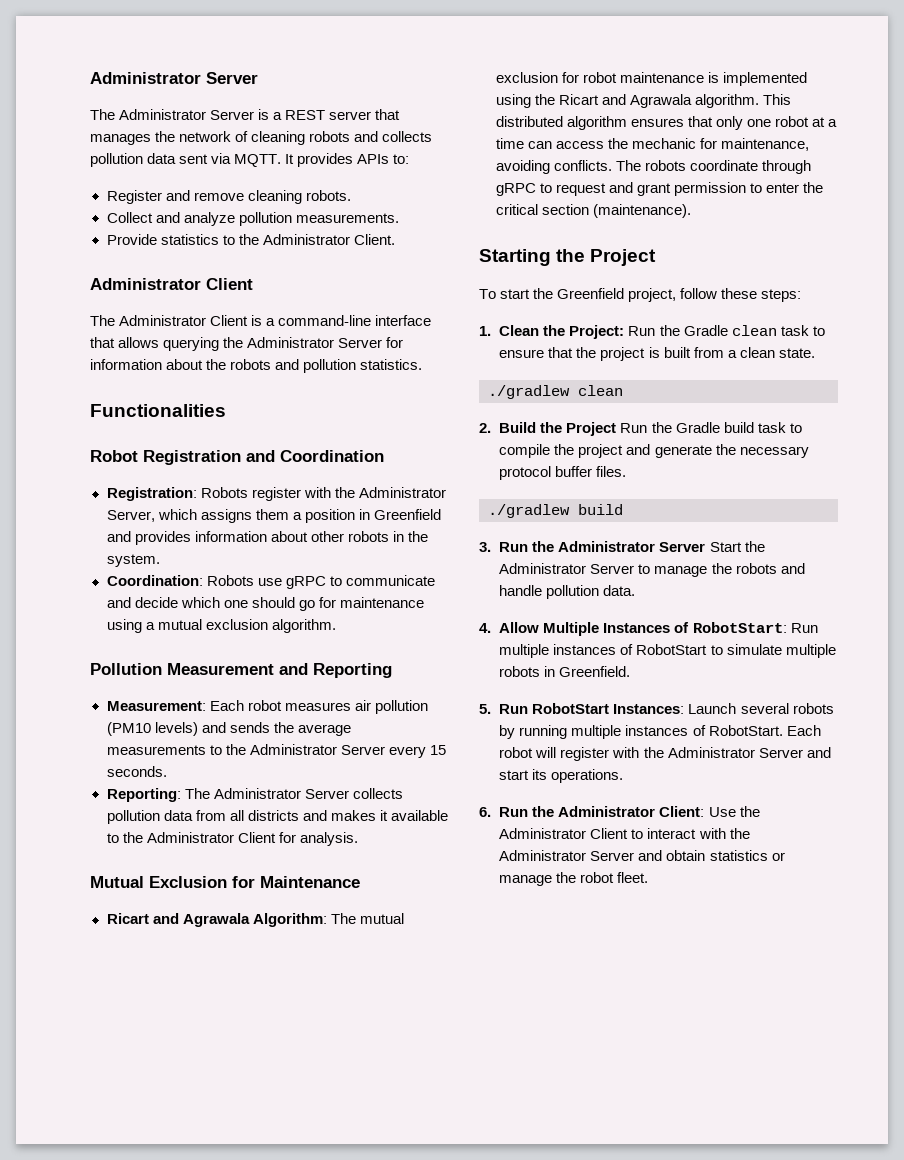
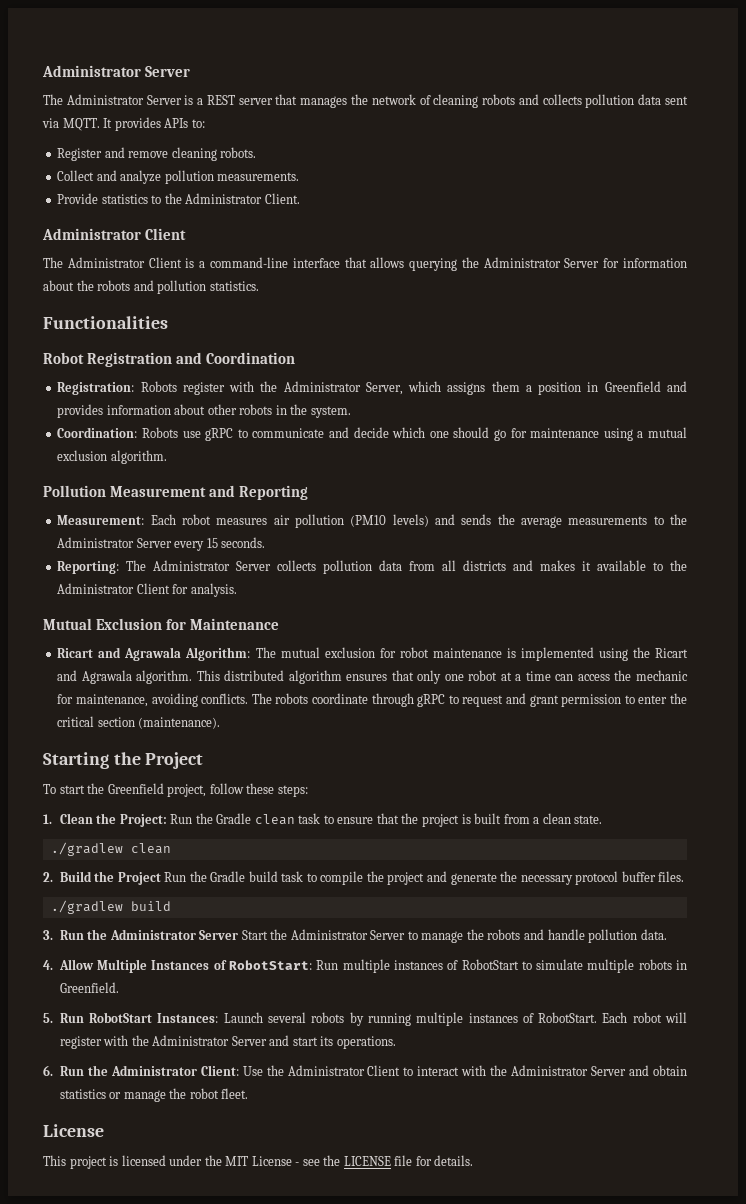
(649, 877) none -> [43,1124,104,1137] [43,1155,474,1169] // License // This project is licensed under the MIT License - see the LICENSE file for details.

